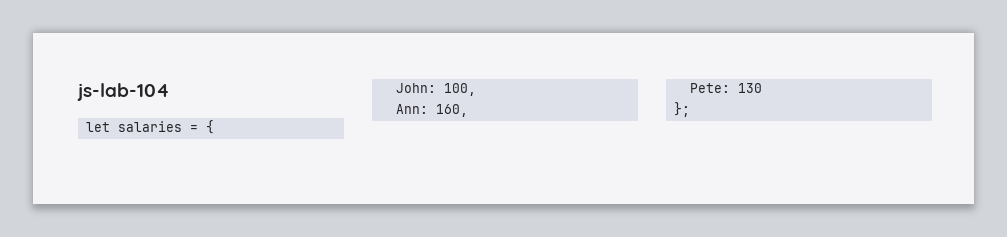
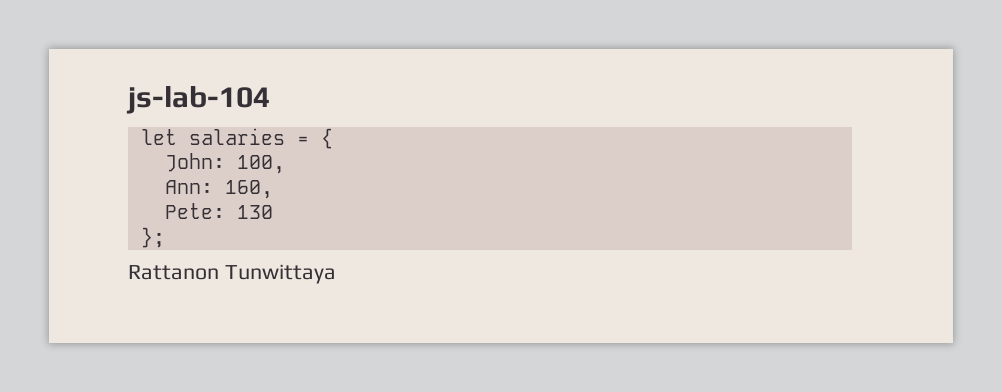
(691, 109) none -> [128,264,336,284] // Rattanon Tunwittaya

